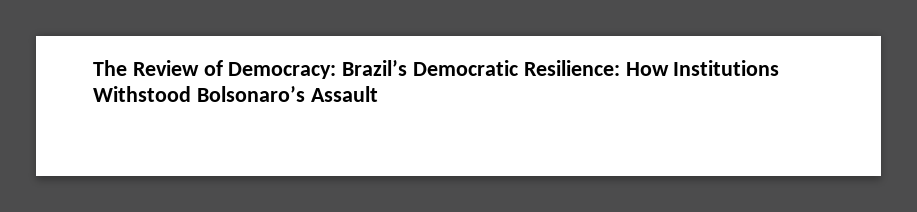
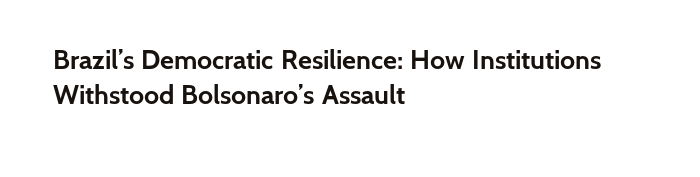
[93,60,337,79] The Review of Democracy: -> (53, 59) none

